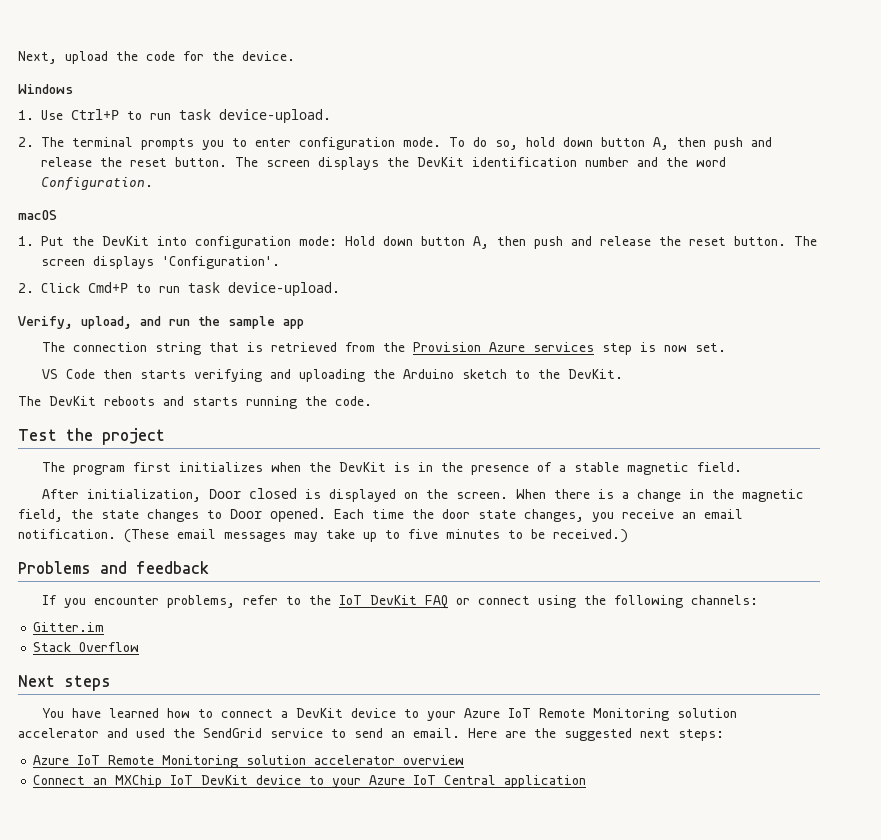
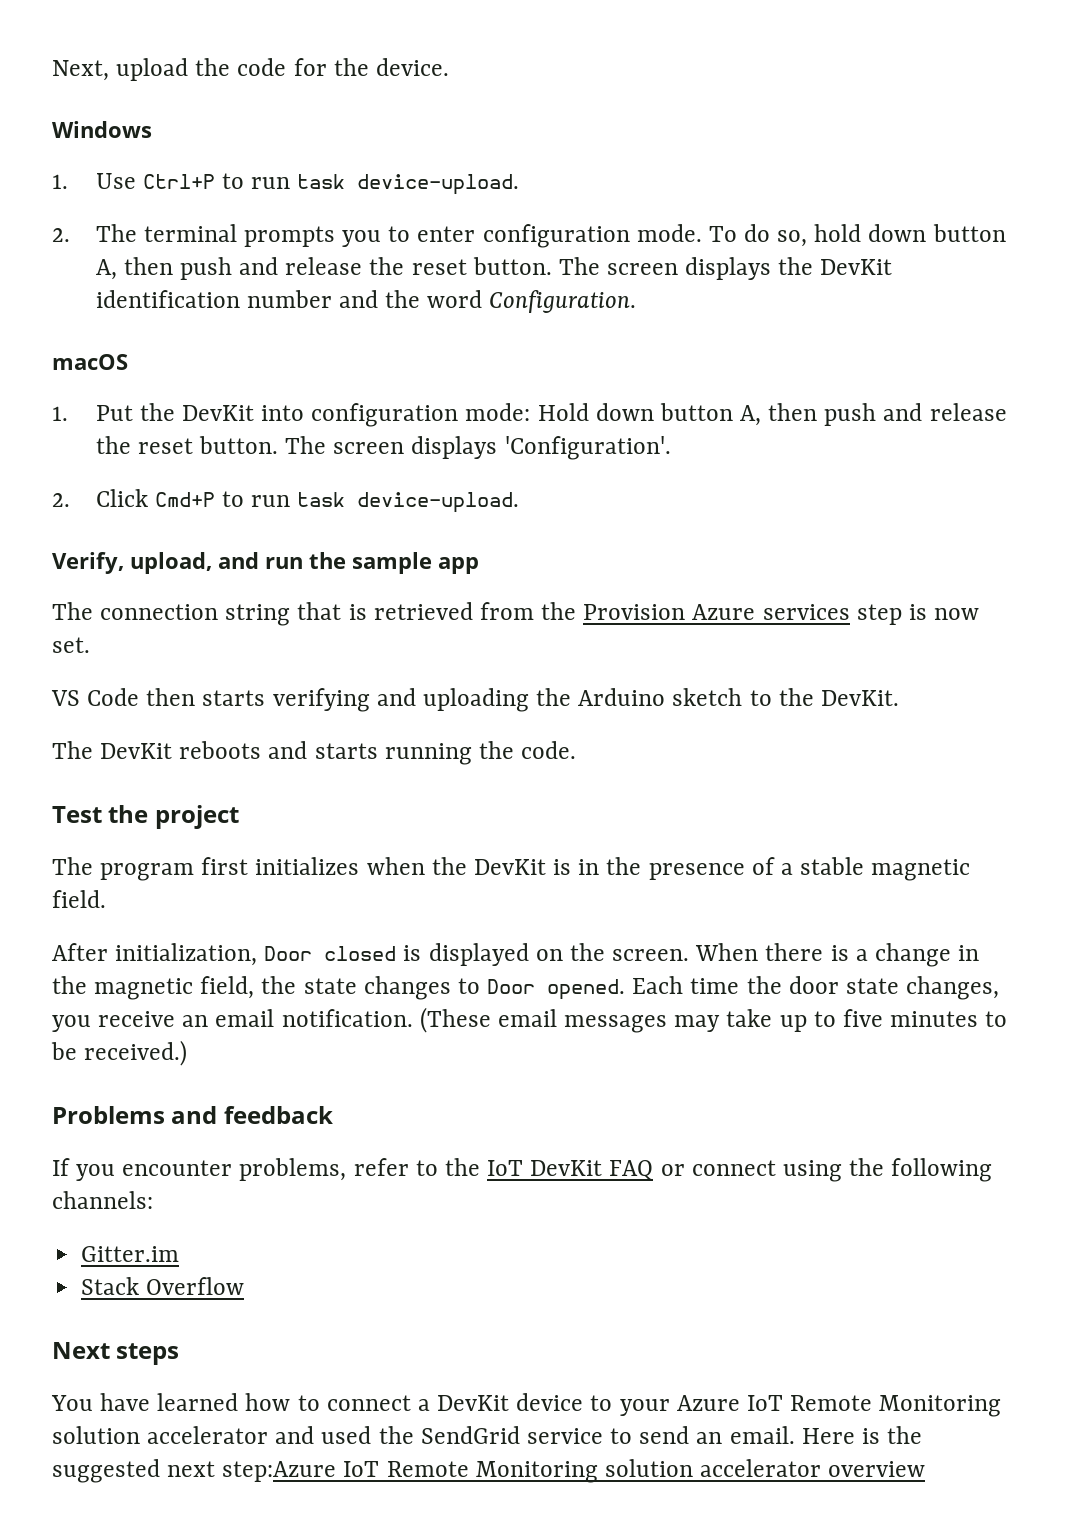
[505,731,526,738] are -> [861,1428,880,1444] is
[678,729,724,741] [33,755,70,765] steps: // Azure -> [222,1461,337,1482] step:Azure
[33,775,587,788] // Connect an MXChip IoT DevKit device to your Azure IoT Central application -> (926, 1469) none

